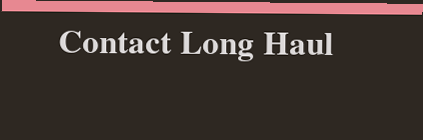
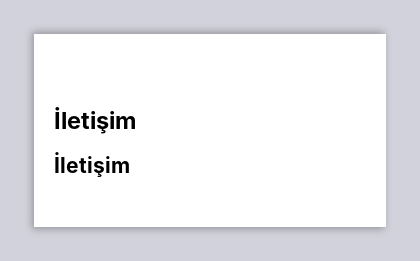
[58,30,334,62] Contact Long Haul -> [54,107,136,134] [54,152,130,177] İletişim // İletişim

